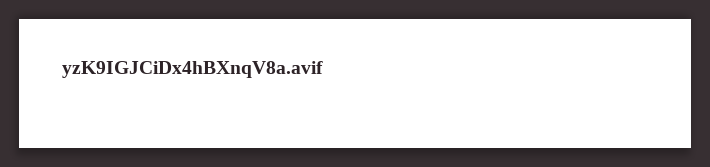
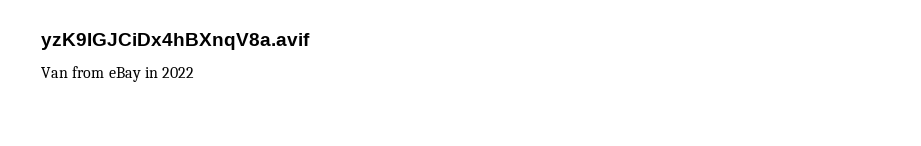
(323, 69) none -> [41,66,195,82] // Van from eBay in 2022

